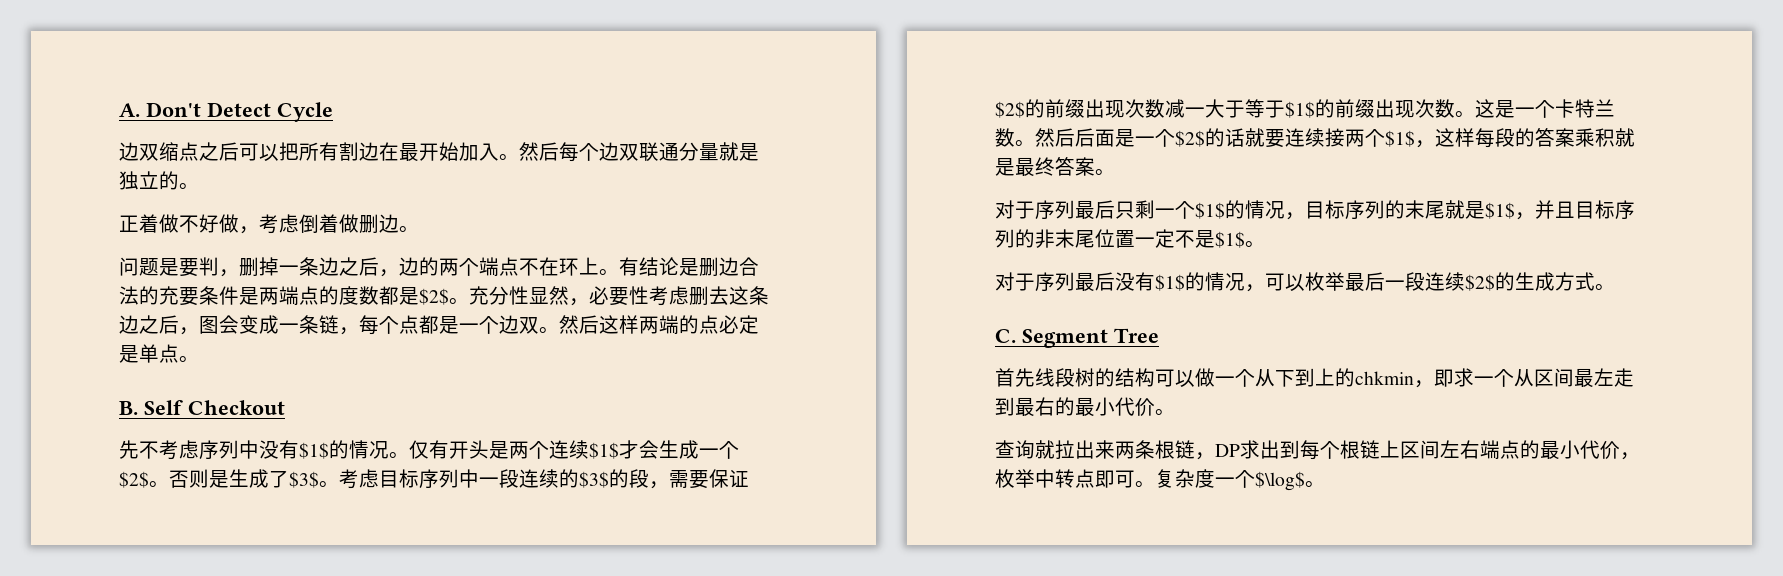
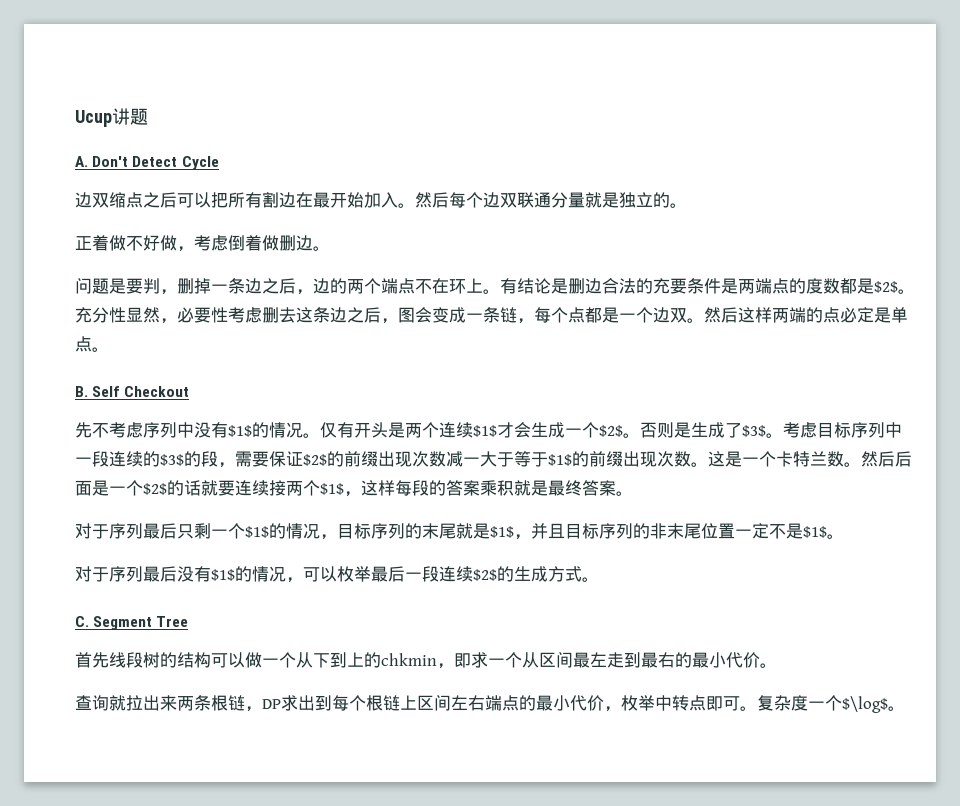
(119, 110) none -> [75,108,148,127] Ucup讲题 //

